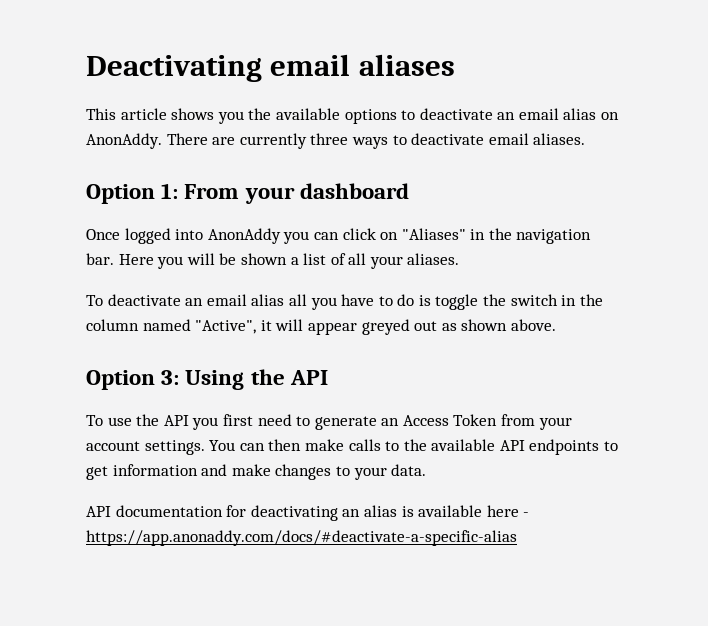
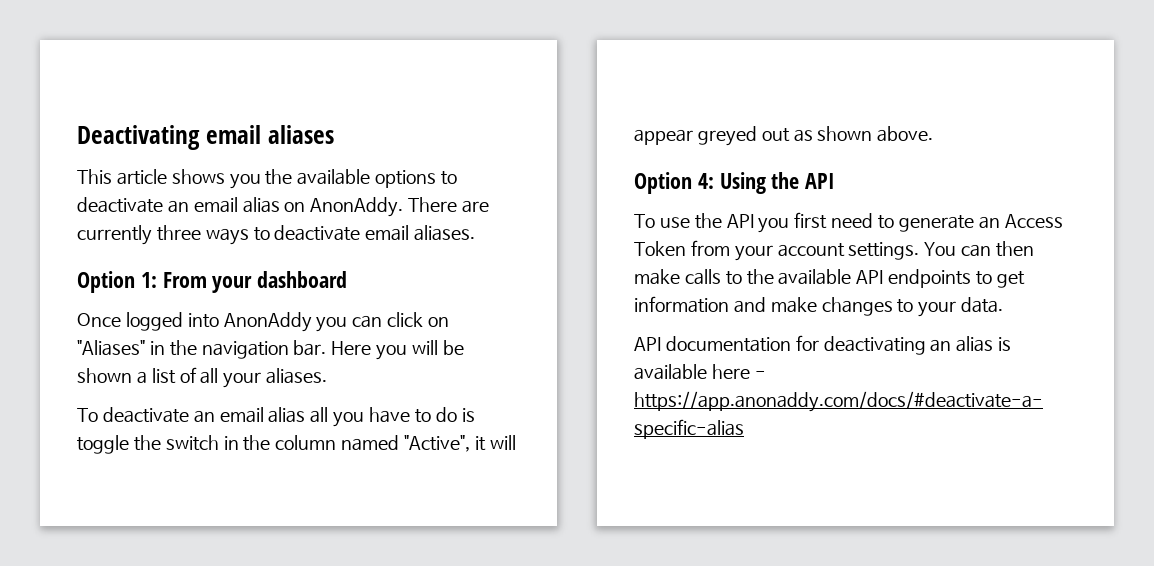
[161,370,180,385] 3: -> [697,173,714,189] 4:

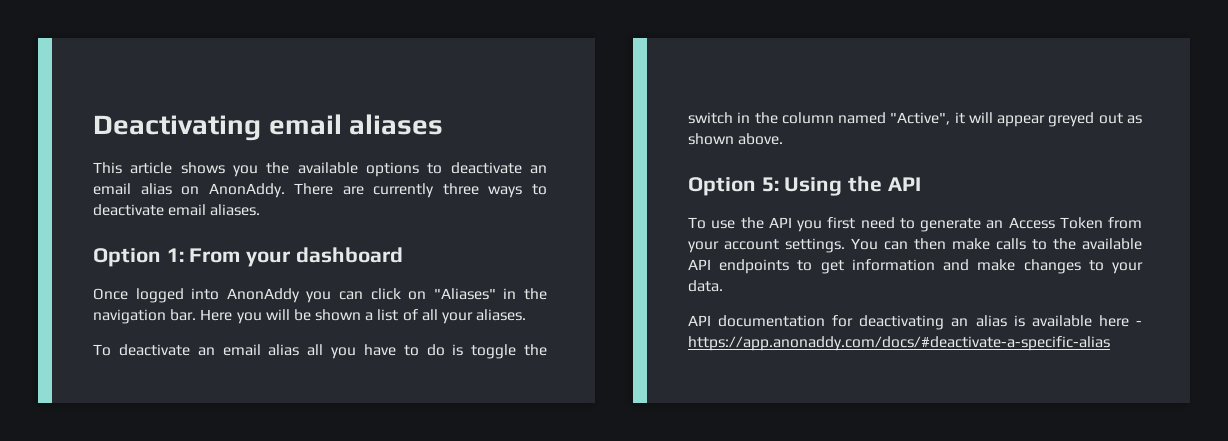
[697,173,714,189] 4: -> [761,177,779,192] 5:

